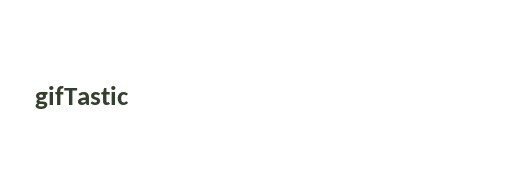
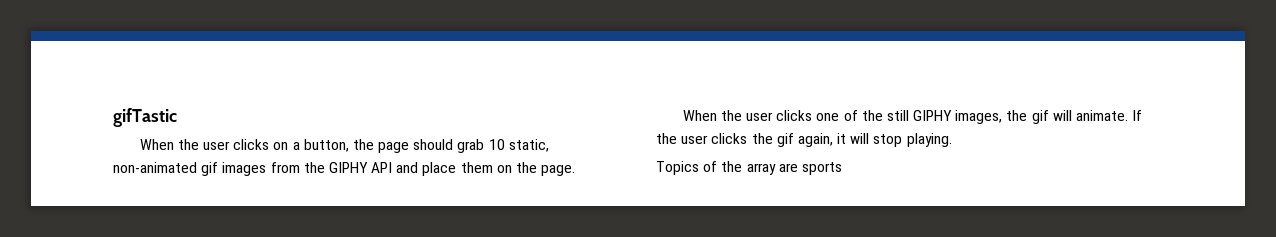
(129, 97) none -> [139,139,549,153] [113,162,576,176] [682,110,1143,124] [656,133,952,147] [656,161,842,175] // When the user clicks on a button, the page should grab 10 static, non-animated gif images from the GIPHY API and place them on the page. // When the user clicks one of the still GIPHY images, the gif will animate. If the user clicks the gif again, it will stop playing. // Topics of the array are sports

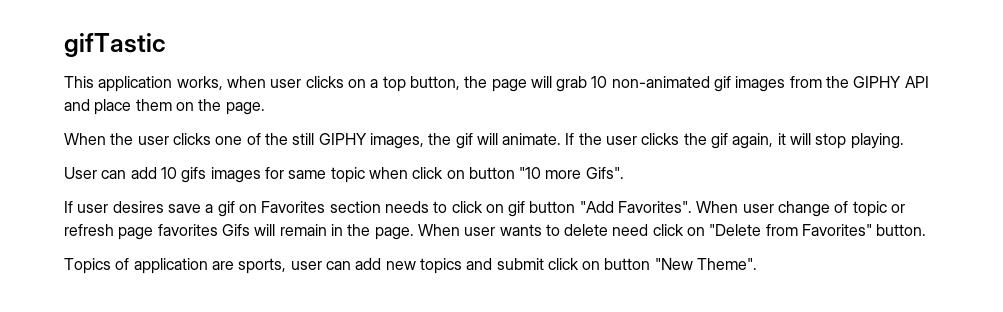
[139,139,199,150] When the -> [64,76,266,92] This application works, when
(300, 146) none -> [382,76,406,92] top
[413,139,454,150] should -> [530,76,552,88] will
[508,139,549,152] static, -> (608, 82) none
[656,161,842,175] Topics of the array are sports -> [64,167,624,183] [64,201,906,217] [64,224,927,240] [64,258,758,274] User can add 10 gifs images for same topic when click on button "10 more Gifs". // If user desires save a gif on Favorites section needs to click on gif button "Add Favorites". When user change of topic or refresh page favorites Gifs will remain in the page. When user wants to delete need click on "Delete from Favorites" button. // Topics of application are sports, user can add new topics and submit click on button "New Theme".

